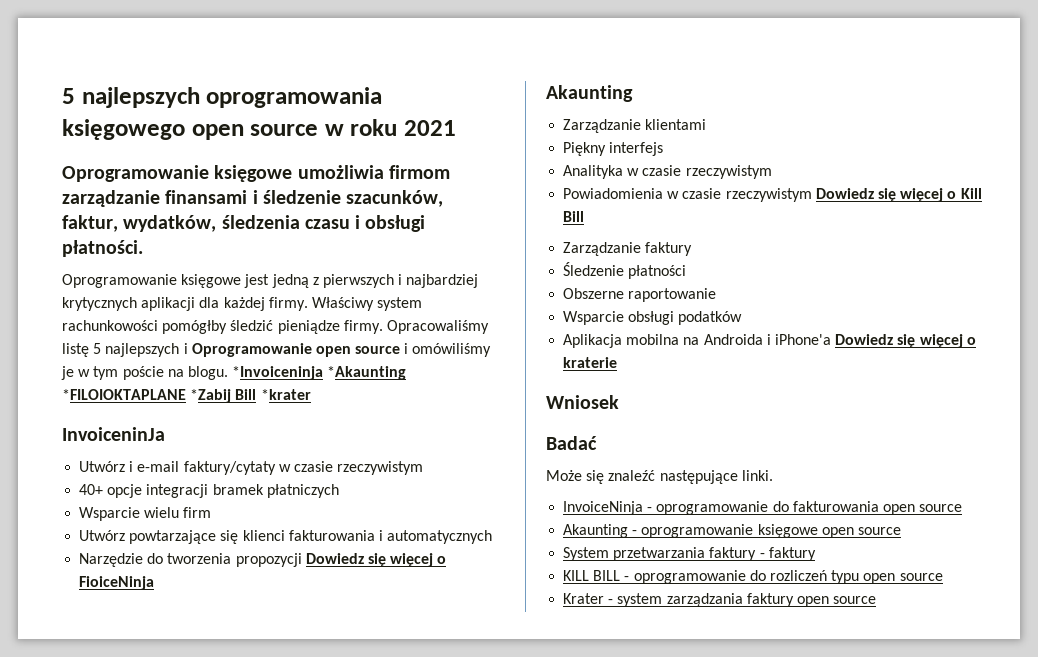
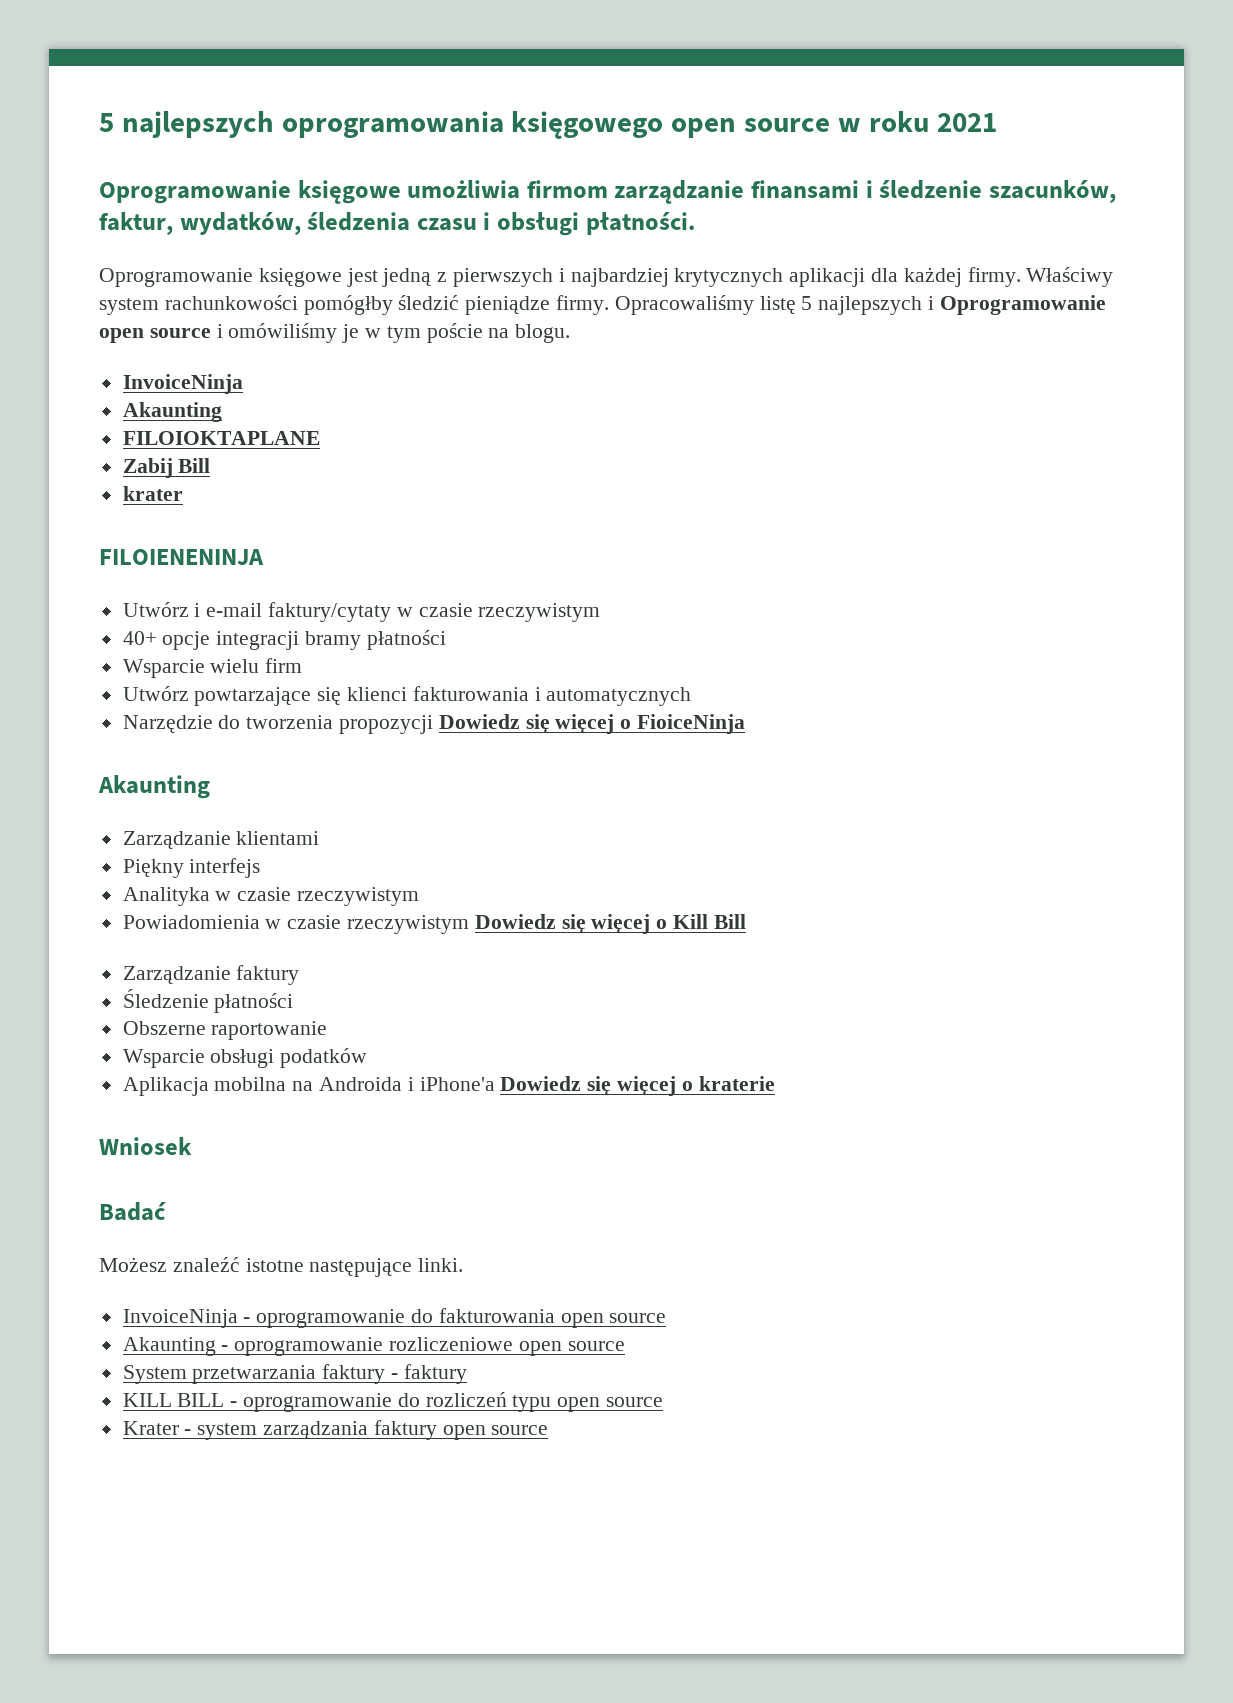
[232,366,407,380] [62,389,311,403] [62,427,165,441] *Invoiceninja *Akaunting *FILOIOKTAPLANE *Zabij Bill *krater // InvoiceninJa -> [122,374,243,394] [122,402,222,422] [122,431,320,445] [122,458,211,478] [122,486,183,501] [99,549,264,565] // InvoiceNinja // Akaunting // FILOIOKTAPLANE // Zabij Bill // krater // FILOIENENINJA
[212,484,339,498] bramek płatniczych -> [305,630,446,650] bramy płatności
[546,470,656,484] Może się znaleźć -> [99,1257,304,1272] Możesz znaleźć istotne
[757,524,818,538] księgowe -> [389,1337,514,1351] rozliczeniowe

